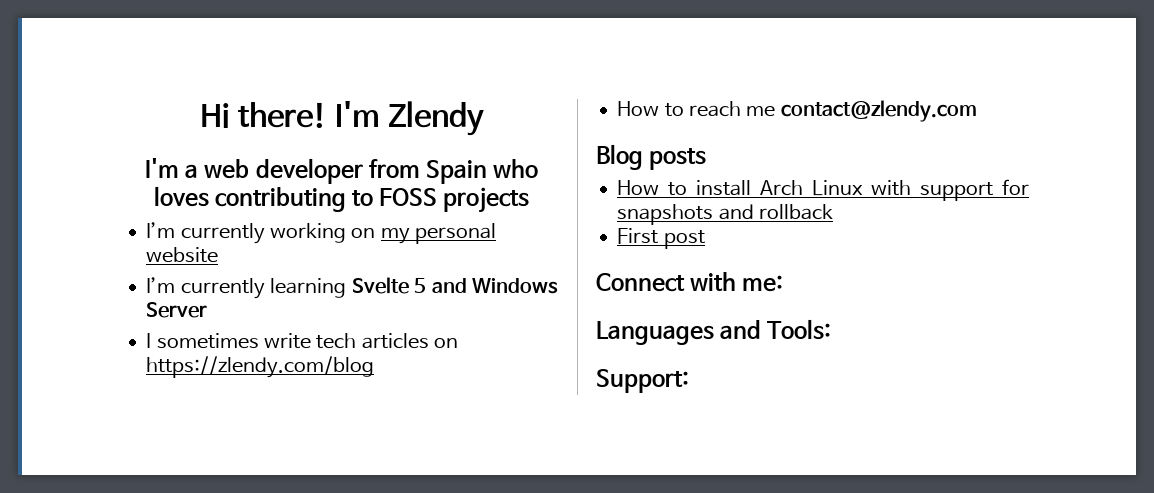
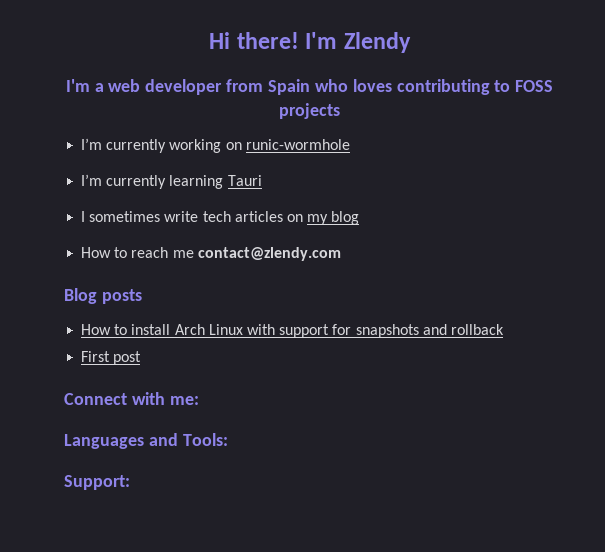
[380,223,496,244] [146,247,219,263] my personal website -> [245,139,350,150] runic-wormhole
[351,277,558,294] [146,302,208,318] Svelte 5 and Windows Server -> [227,175,262,186] Tauri
[146,356,375,378] https://zlendy.com/blog -> [307,211,360,225] my blog

